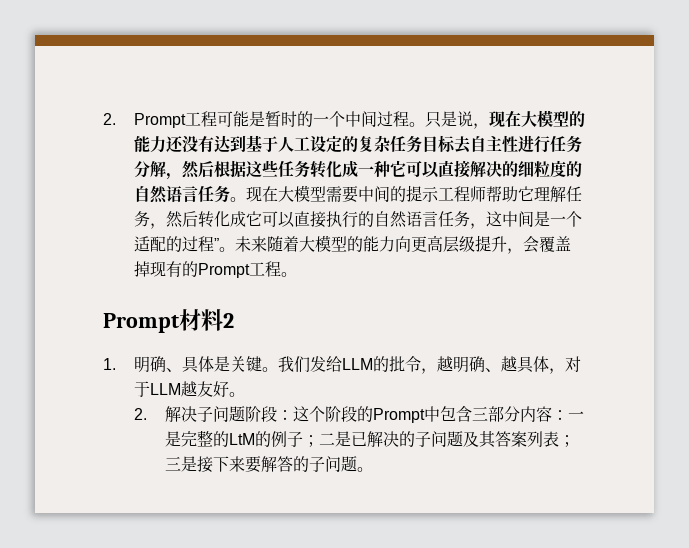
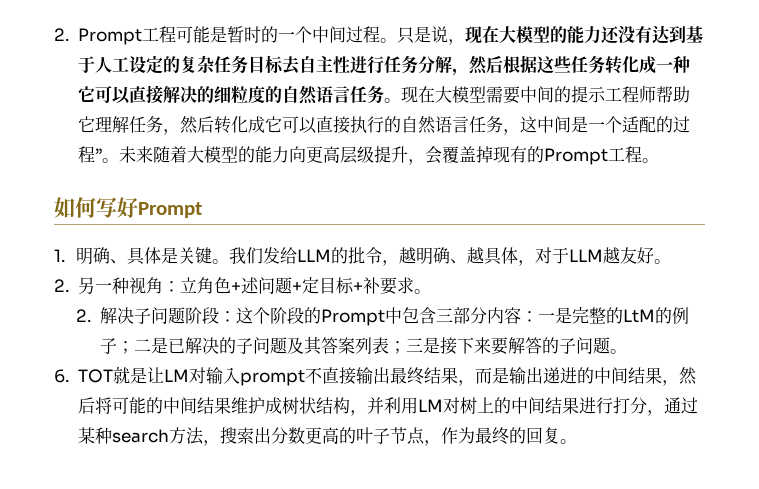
[103,309,234,333] Prompt材料2 -> [54,197,202,218] 如何写好Prompt
(245, 394) none -> [54,277,431,295] // 2.另一种视角：立角色+述问题+定目标+补要求。
(373, 469) none -> [54,366,697,386] [77,397,698,416] [77,427,577,446] // 6. TOT就是让LM对输入prompt不直接输出最终结果，而是输出递进的中间结果，然后将可能的中间结果维护成树状结构，并利用LM对树上的中间结果进行打分，通过某种search方法，搜索出分数更高的叶子节点，作为最终的回复。

